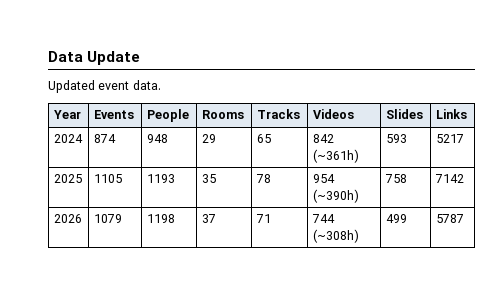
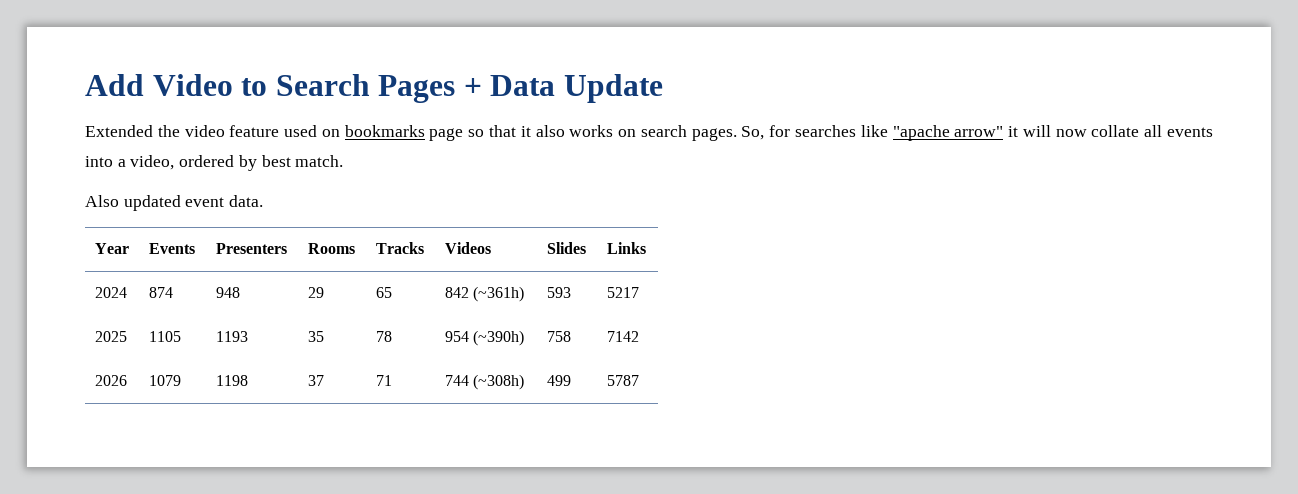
[48,51,141,65] [48,80,95,93] Data Update // Updated -> [85,74,663,103] [85,125,1214,141] [85,155,344,171] [85,195,181,211] Add Video to Search Pages + Data Update // Extended the video feature used on bookmarks page so that it also works on search pages. So, for searches like "apache arrow" it will now collate all events into a video, ordered by best match. // Also updated
[146,109,189,122] People -> [215,243,287,254] Presenters

